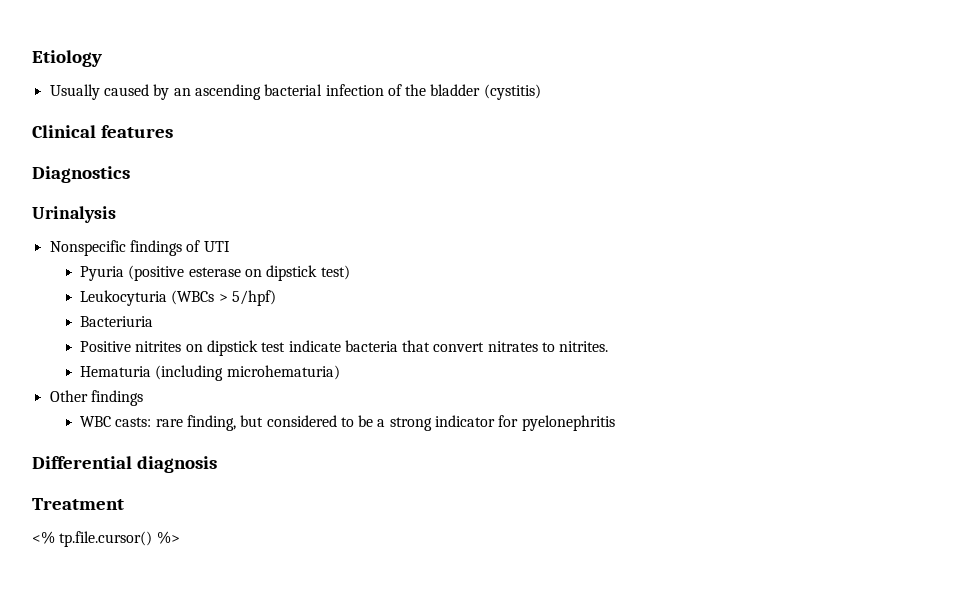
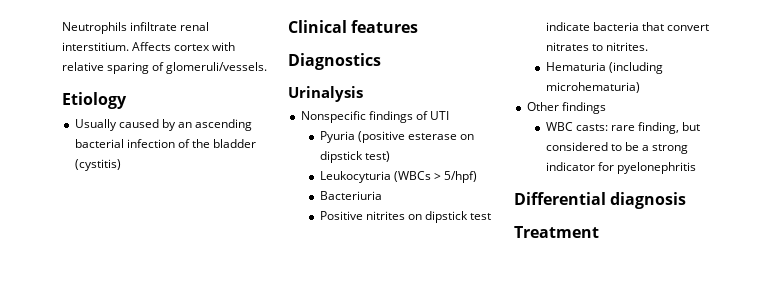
(32, 58) none -> [62,22,210,34] [62,42,236,51] [62,62,268,74] Neutrophils infiltrate renal interstitium. Affects cortex with relative sparing of glomeruli/vessels. //
[32,531,180,547] // <% tp.file.cursor() %> -> (599, 232) none

